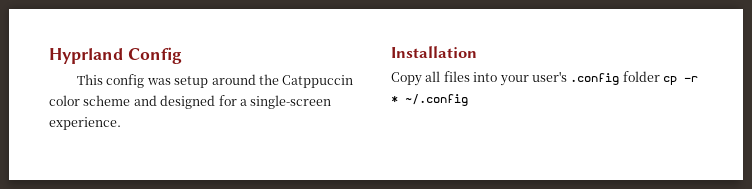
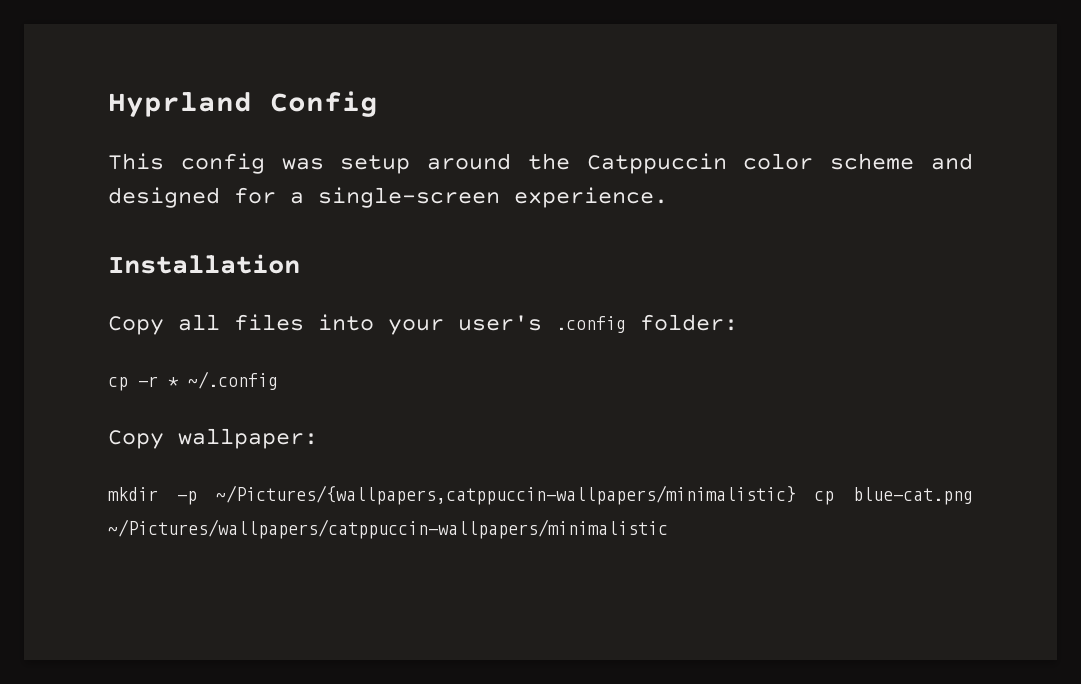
[622,71,660,82] folder -> [640,314,738,331] folder: //
(468, 100) none -> [108,428,318,449] [108,485,973,505] [108,519,668,539] // Copy wallpaper: // mkdir -p ~/Pictures/{wallpapers,catppuccin-wallpapers/minimalistic} cp blue-cat.png ~/Pictures/wallpapers/catppuccin-wallpapers/minimalistic

